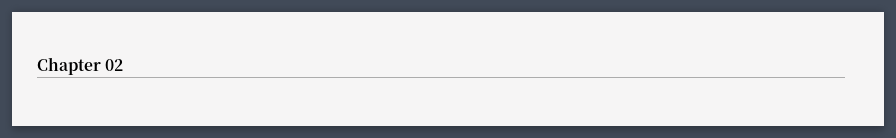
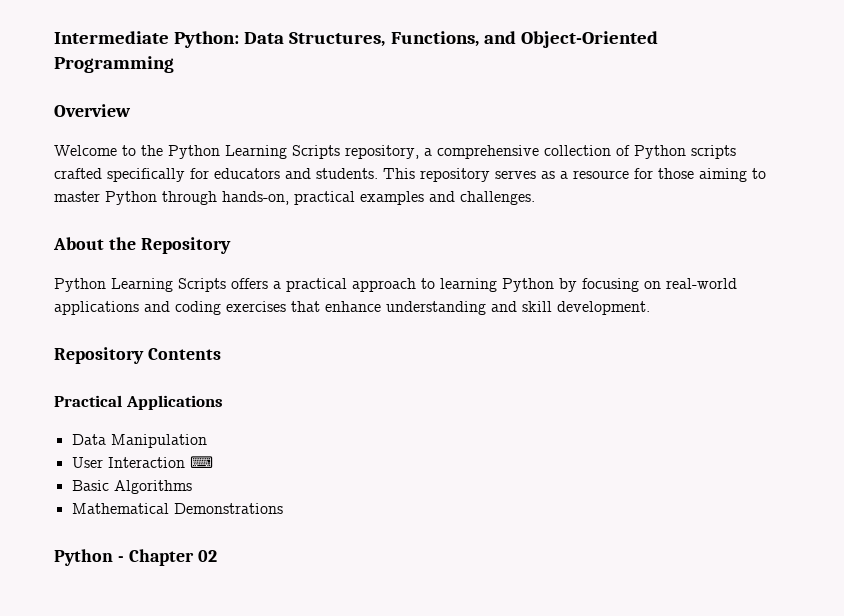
(37, 66) none -> [54,31,658,48] [54,56,174,73] [54,104,131,117] [54,145,736,159] [54,168,766,182] [54,191,535,205] [53,237,231,254] [54,278,737,292] [54,301,650,315] [54,347,221,364] [54,395,223,410] [71,434,207,448] [71,456,213,468] [71,480,192,494] [71,503,283,514] [54,549,124,566] Intermediate Python: Data Structures, Functions, and Object-Oriented Programming // Overview // Welcome to the Python Learning Scripts repository, a comprehensive collection of Python scripts crafted specifically for educators and students. This repository serves as a resource for those aiming to master Python through hands-on, practical examples and challenges. // About the Repository // Python Learning Scripts offers a practical approach to learning Python by focusing on real-world applications and coding exercises that enhance understanding and skill development. // Repository Contents // Practical Applications // Data Manipulation // User Interaction ⌨ // Basic Algorithms // Mathematical Demonstrations // Python -

